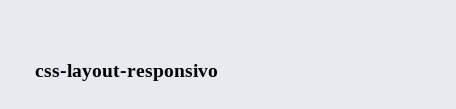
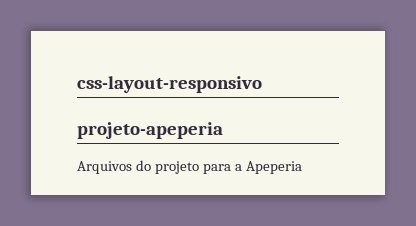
(218, 72) none -> [77,122,223,139] [77,160,302,174] // projeto-apeperia // Arquivos do projeto para a Apeperia

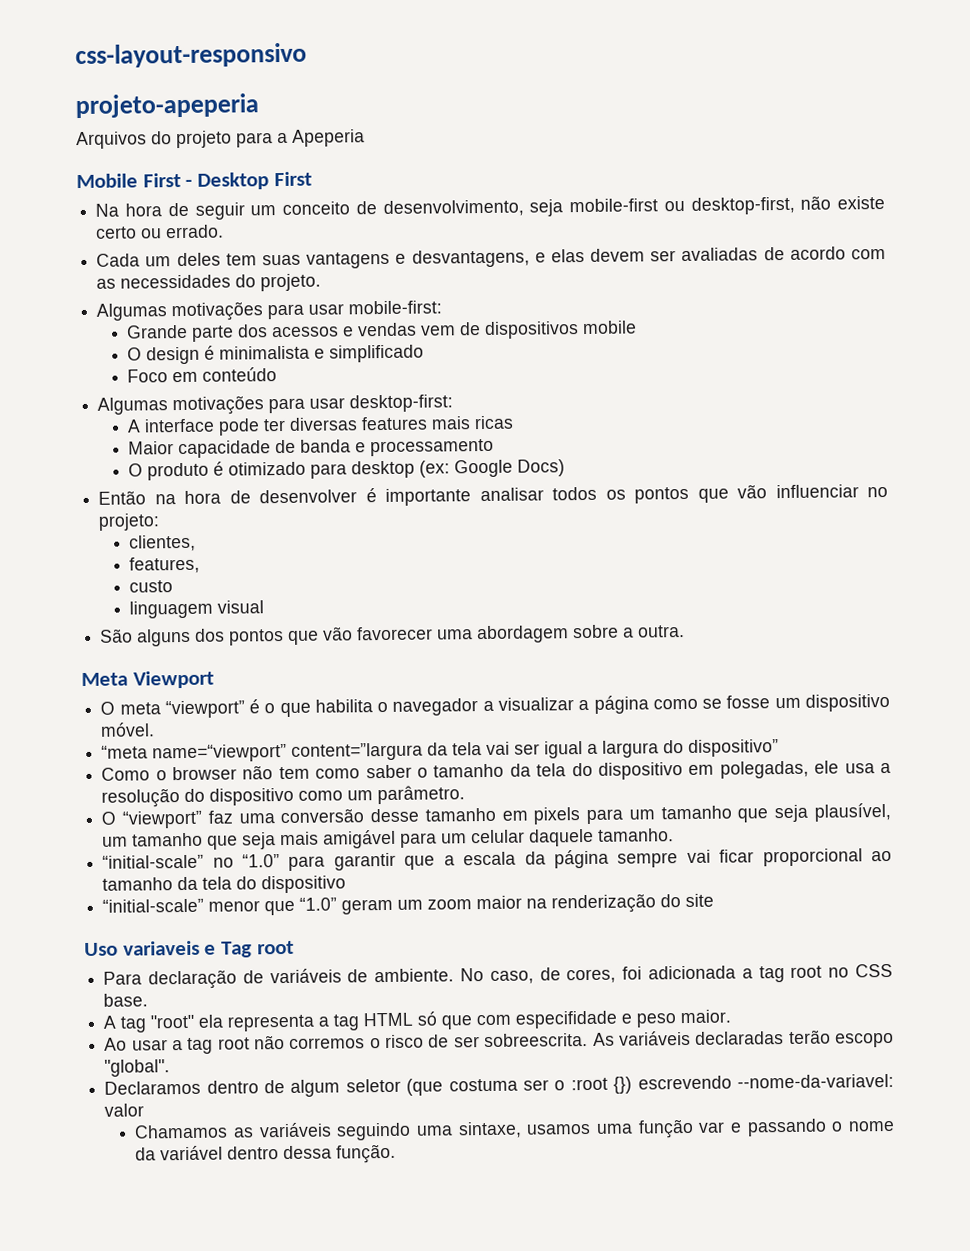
(302, 167) none -> [76,171,312,190] [95,195,885,220] [96,224,225,239] [96,246,886,269] [96,273,322,292] [96,300,443,322] [126,320,638,342] [127,344,425,365] [127,367,278,383] [97,394,454,416] [127,415,515,436] [128,438,495,459] [128,459,566,481] [98,484,889,506] [98,513,161,531] [129,534,197,552] [129,556,201,574] [129,580,174,593] [129,600,265,619] [100,624,686,647] [81,670,214,689] [100,693,890,719] [100,722,156,737] [101,739,780,763] [101,760,891,781] [101,785,466,808] [101,802,891,829] [102,828,675,850] [102,848,893,871] [102,875,347,894] [102,893,715,916] [84,940,294,958] [103,963,893,990] [103,993,149,1007] [103,1009,732,1033] [104,1029,894,1054] [104,1059,171,1077] [104,1073,894,1097] [104,1103,145,1117] [134,1118,895,1141] [135,1143,397,1164] // Mobile First - Desktop First // Na hora de seguir um conceito de desenvolvimento, seja mobile-first ou desktop-first, não existe certo ou errado. // Cada um deles tem suas vantagens e desvantagens, e elas devem ser avaliadas de acordo com as necessidades do projeto. // Algumas motivações para usar mobile-first: // Grande parte dos acessos e vendas vem de dispositivos mobile // O design é minimalista e simplificado // Foco em conteúdo // Algumas motivações para usar desktop-first: // A interface pode ter diversas features mais ricas // Maior capacidade de banda e processamento // O produto é otimizado para desktop (ex: Google Docs) // Então na hora de desenvolver é importante analisar todos os pontos que vão influenciar no projeto: // clientes, // features, // custo // linguagem visual // São alguns dos pontos que vão favorecer uma abordagem sobre a outra. // Meta Viewport // O meta “viewport” é o que habilita o navegador a visualizar a página como se fosse um dispositivo móvel. // “meta name=“viewport” content=”largura da tela vai ser igual a largura do dispositivo” // Como o browser não tem como saber o tamanho da tela do dispositivo em polegadas, ele usa a resolução do dispositivo como um parâmetro. // O “viewport” faz uma conversão desse tamanho em pixels para um tamanho que seja plausível, um tamanho que seja mais amigável para um celular daquele tamanho. // “initial-scale” no “1.0” para garantir que a escala da página sempre vai ficar proporcional ao tamanho da tela do dispositivo // “initial-scale” menor que “1.0” geram um zoom maior na renderização do site // Uso variaveis e Tag root // Para declaração de variáveis de ambiente. No caso, de cores, foi adicionada a tag root no CSS base. // A tag "root" ela representa a tag HTML só que com especifidade e peso maior. // Ao usar a tag root não corremos o risco de ser sobreescrita. As variáveis declaradas terão escopo "global". // Declaramos dentro de algum seletor (que costuma ser o :root {}) escrevendo --nome-da-variavel: valor // Chamamos as variáveis seguindo uma sintaxe, usamos uma função var e passando o nome da variável dentro dessa função.

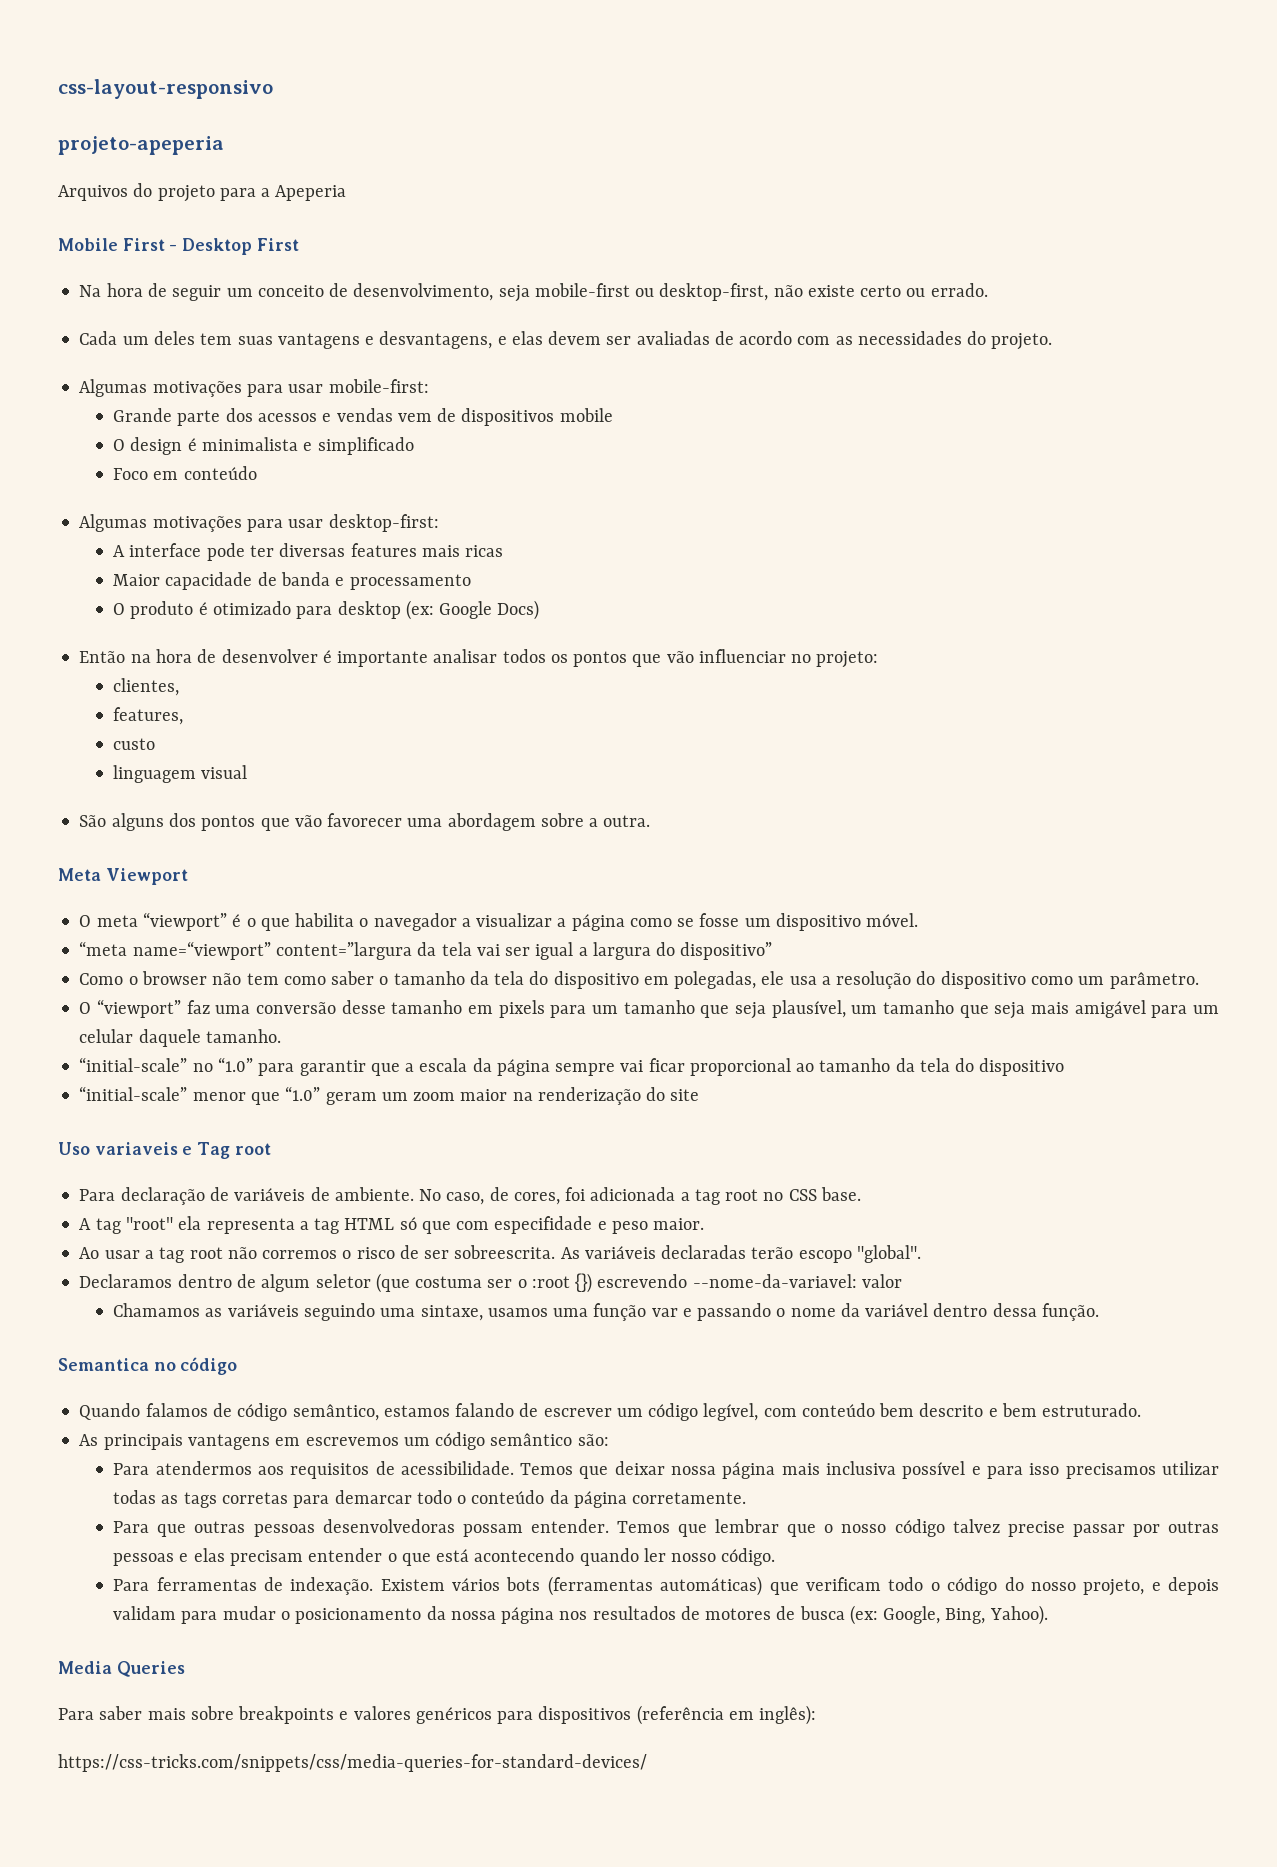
(397, 1153) none -> [58,1357,238,1375] [79,1403,1142,1421] [79,1432,609,1450] [113,1461,1219,1479] [113,1490,747,1508] [113,1519,1219,1537] [113,1548,776,1566] [113,1576,1220,1596] [113,1605,1048,1625] [58,1661,185,1677] [58,1705,817,1725] [58,1754,647,1772] // Semantica no código // Quando falamos de código semântico, estamos falando de escrever um código legível, com conteúdo bem descrito e bem estruturado. // As principais vantagens em escrevemos um código semântico são: // Para atendermos aos requisitos de acessibilidade. Temos que deixar nossa página mais inclusiva possível e para isso precisamos utilizar todas as tags corretas para demarcar todo o conteúdo da página corretamente. // Para que outras pessoas desenvolvedoras possam entender. Temos que lembrar que o nosso código talvez precise passar por outras pessoas e elas precisam entender o que está acontecendo quando ler nosso código. // Para ferramentas de indexação. Existem vários bots (ferramentas automáticas) que verificam todo o código do nosso projeto, e depois validam para mudar o posicionamento da nossa página nos resultados de motores de busca (ex: Google, Bing, Yahoo). // Media Queries // Para saber mais sobre breakpoints e valores genéricos para dispositivos (referência em inglês): // https://css-tricks.com/snippets/css/media-queries-for-standard-devices/

